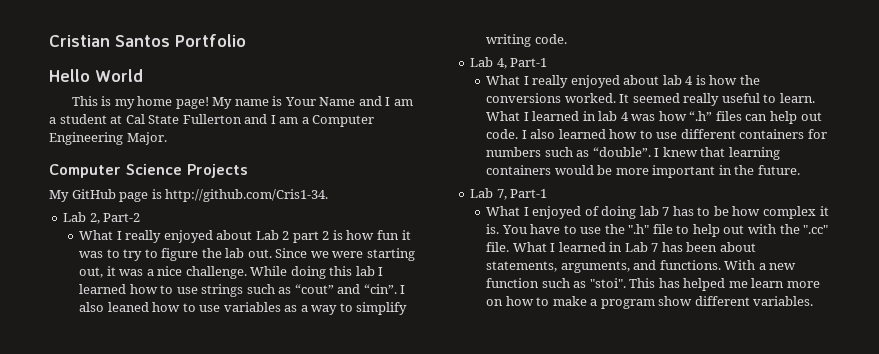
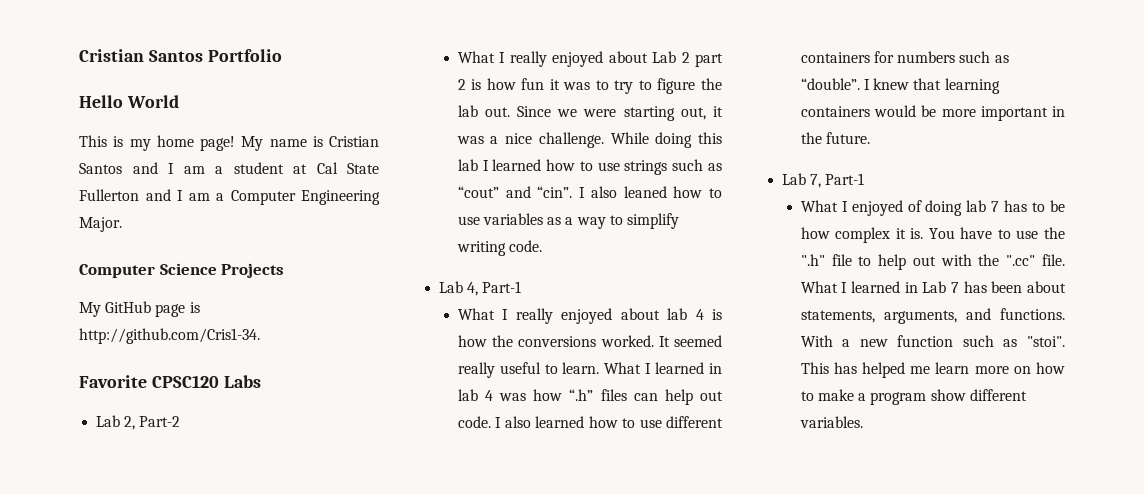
[284,97,356,106] Your Name -> [329,136,379,147] [79,163,122,174] Cristian Santos
(329, 195) none -> [79,375,261,388] // Favorite CPSC120 Labs

